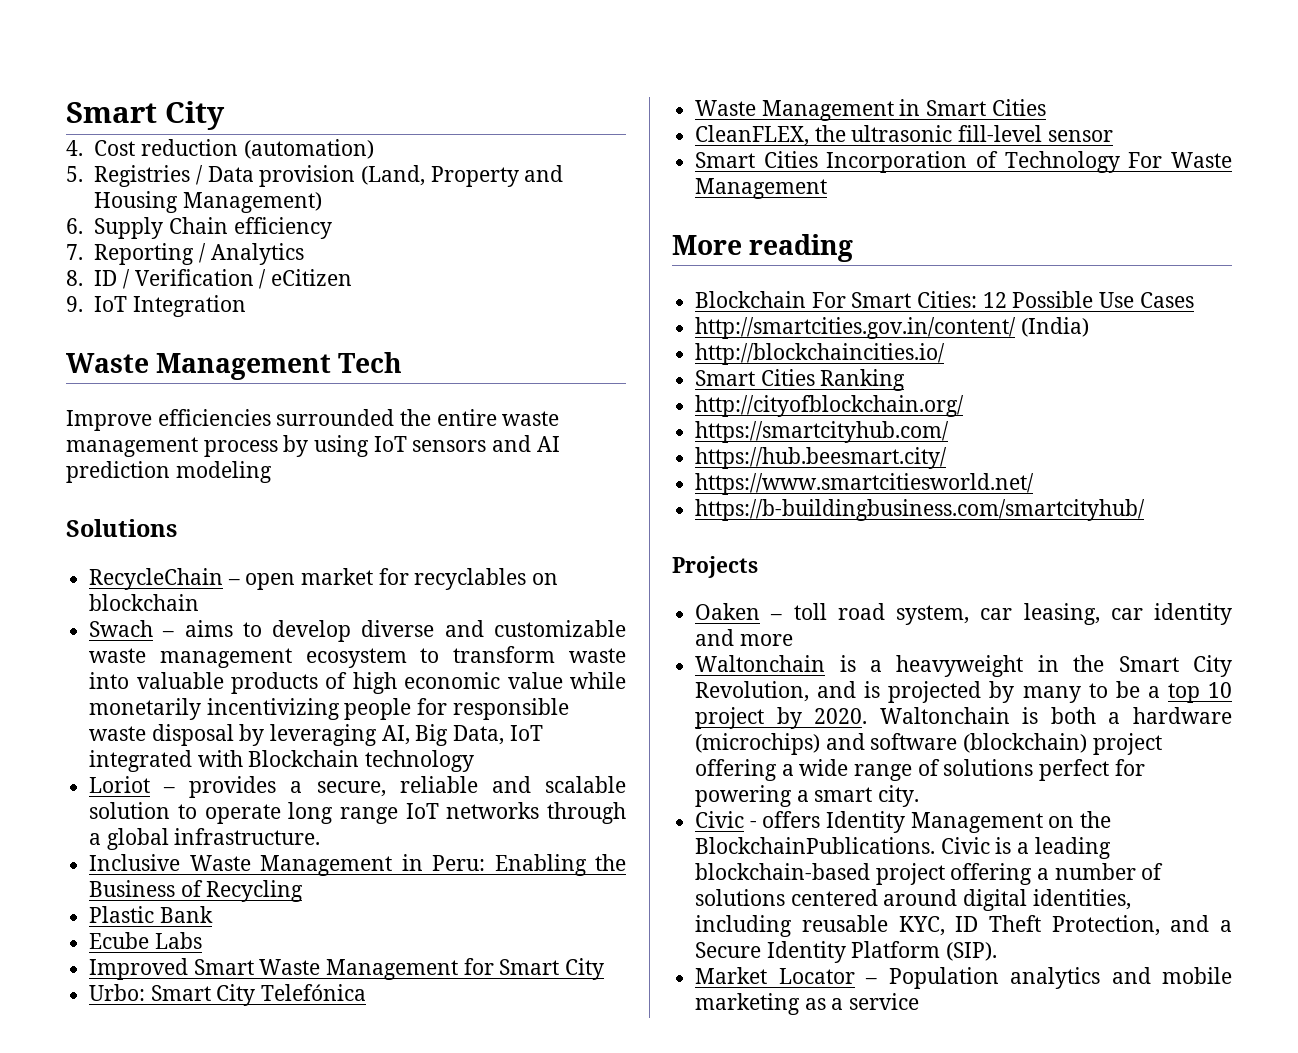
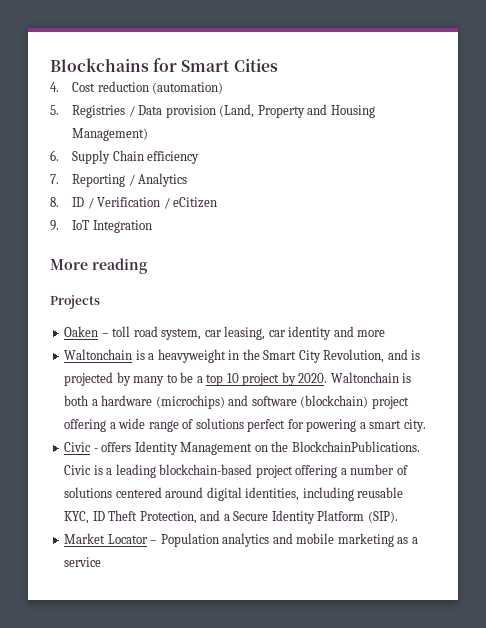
[66,101,225,130] Smart City -> [50,58,278,72] Blockchains for Smart Cities
[66,352,403,380] [66,409,560,431] [66,435,560,457] [66,461,272,483] [66,519,177,537] [89,568,559,590] [89,594,200,611] [89,620,626,642] [89,646,626,668] [89,672,626,694] [89,698,569,720] [89,724,543,746] [89,750,475,772] [89,776,626,798] [89,802,626,824] [89,828,321,850] [89,854,626,876] [89,880,304,902] [89,906,213,923] [89,932,202,949] [89,958,605,980] [89,984,367,1006] [695,99,1046,121] [695,125,1113,146] [695,151,1232,173] [695,178,828,199] [672,234,854,262] [695,291,1194,308] [695,317,1089,339] [695,343,946,365] [695,369,906,391] [695,395,965,417] [695,421,950,443] [695,447,948,469] [695,473,1035,495] [695,499,1146,521] Waste Management Tech // Improve efficiencies surrounded the entire waste management process by using IoT sensors and AI prediction modeling // Solutions // RecycleChain – open market for recyclables on blockchain // Swach – aims to develop diverse and customizable waste management ecosystem to transform waste into valuable products of high economic value while monetarily incentivizing people for responsible waste disposal by leveraging AI, Big Data, IoT integrated with Blockchain technology // Loriot – provides a secure, reliable and scalable solution to operate long range IoT networks through a global infrastructure. // Inclusive Waste Management in Peru: Enabling the Business of Recycling // Plastic Bank // Ecube Labs // Improved Smart Waste Management for Smart City // Urbo: Smart City Telefónica // Waste Management in Smart Cities // CleanFLEX, the ultrasonic fill-level sensor // Smart Cities Incorporation of Technology For Waste Management // More reading // Blockchain For Smart Cities: 12 Possible Use Cases // http://smartcities.gov.in/content/ (India) // http://blockchaincities.io/ // Smart Cities Ranking // http://cityofblockchain.org/ // https://smartcityhub.com/ // https://hub.beesmart.city/ // https://www.smartcitiesworld.net/ // https://b-buildingbusiness.com/smartcityhub/ -> [50,258,148,274] More reading

